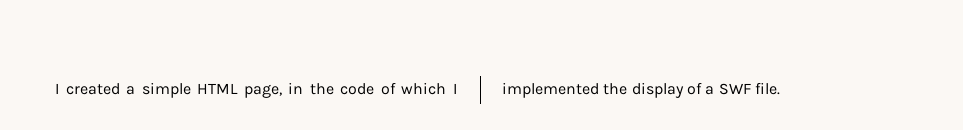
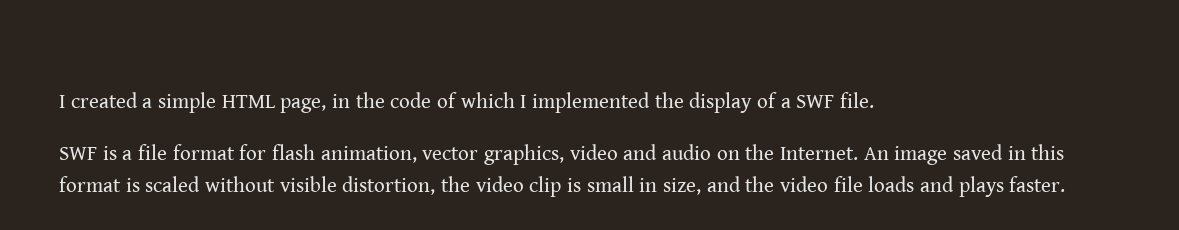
(780, 88) none -> [59,144,1065,165] [59,176,1066,197] // SWF is a file format for flash animation, vector graphics, video and audio on the Internet. An image saved in this format is scaled without visible distortion, the video clip is small in size, and the video file loads and plays faster.

